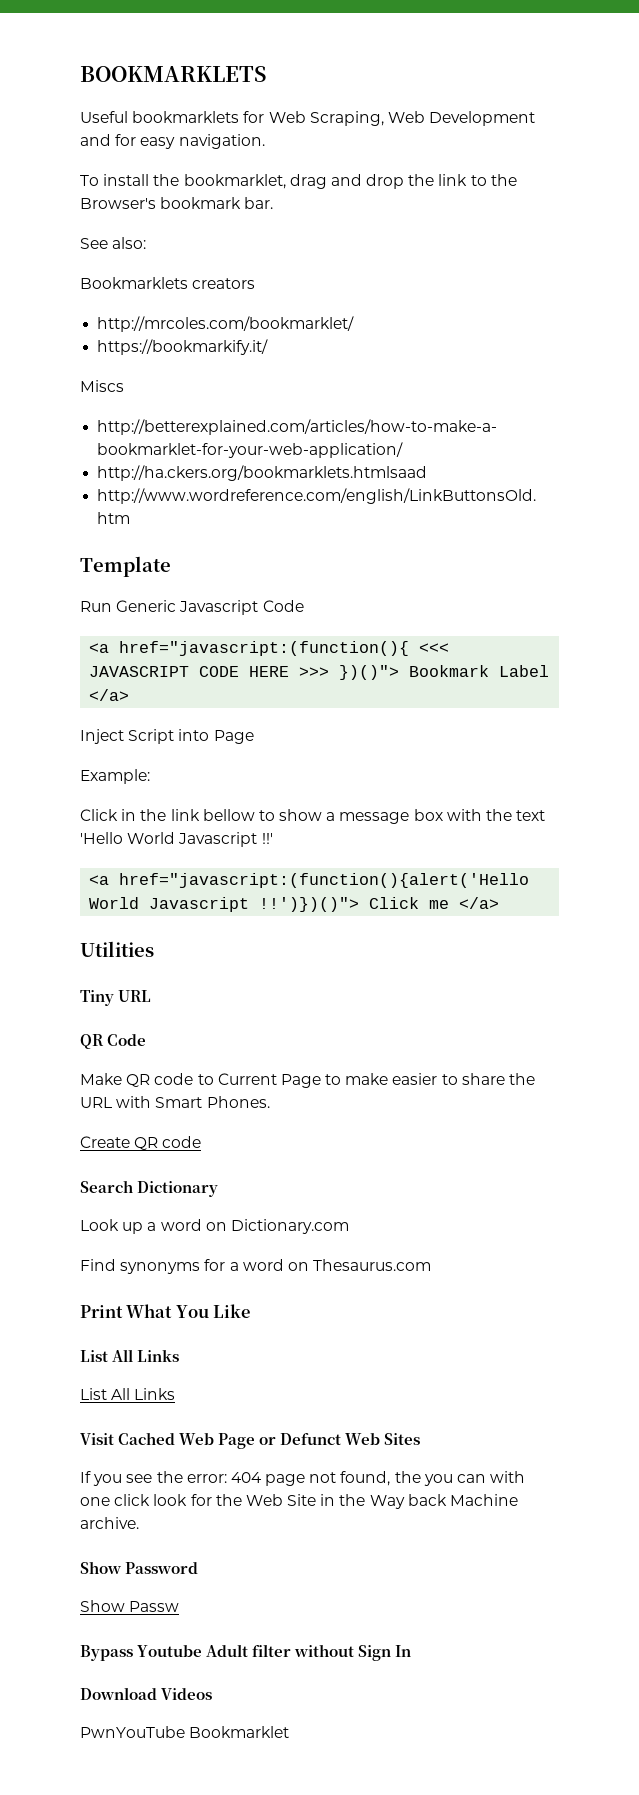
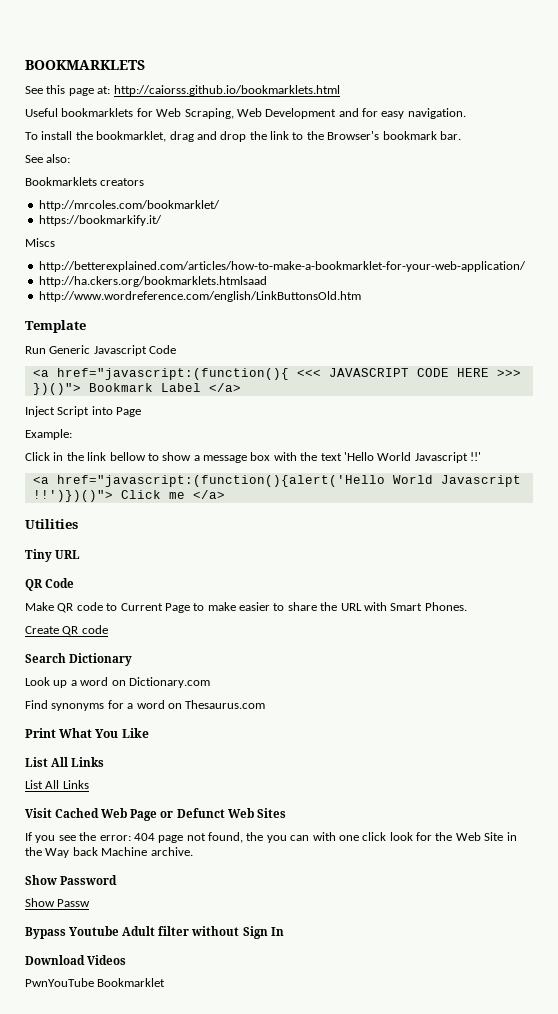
(267, 74) none -> [25,85,340,96] // See this page at: http://caiorss.github.io/bookmarklets.html

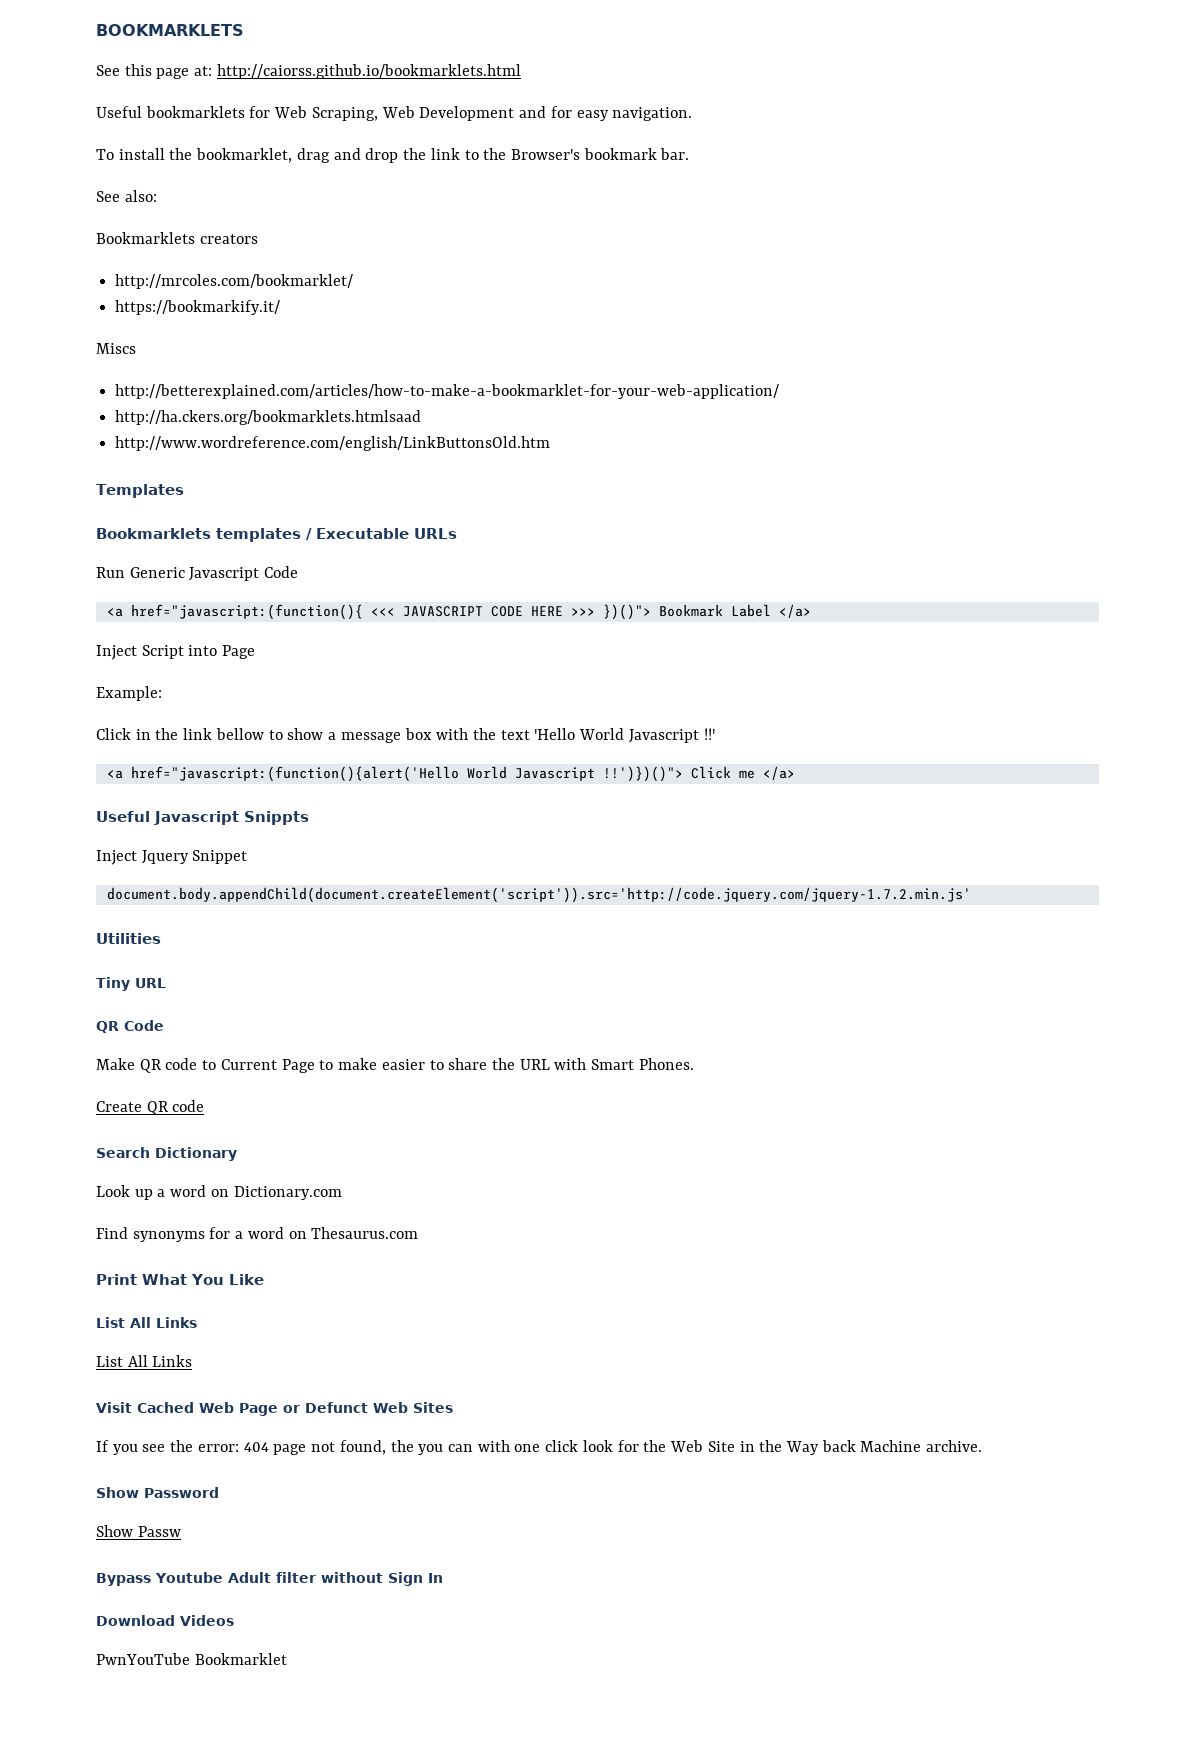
[25,320,86,333] Template -> [96,484,184,498] [96,528,457,542] Templates // Bookmarklets templates / Executable URLs
(225, 494) none -> [96,811,309,825] [96,850,248,865] [106,887,971,903] // Useful Javascript Snippts // Inject Jquery Snippet // document.body.appendChild(document.createElement('script')).src='http://code.jquery.com/jquery-1.7.2.min.js'

